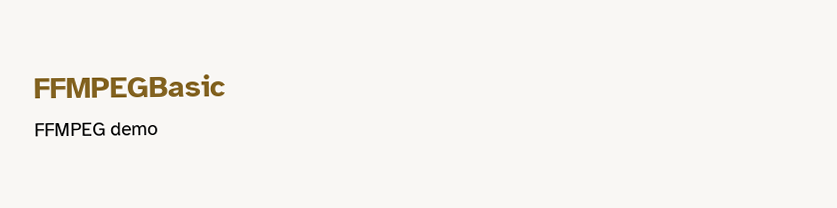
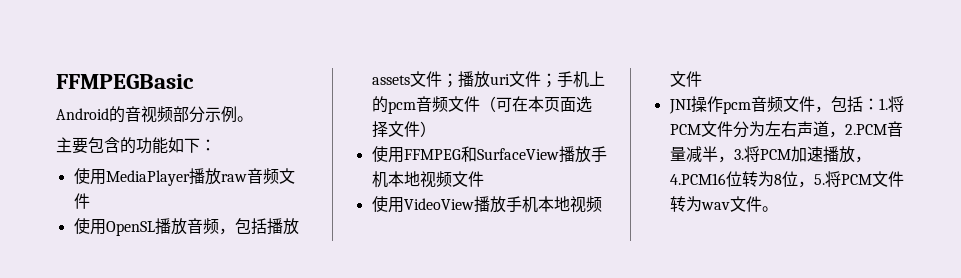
[34,121,159,137] FFMPEG demo -> [56,106,253,123] [56,137,216,154] [73,168,295,186] [73,193,90,209] [73,218,299,236] [371,71,605,88] [371,96,592,114] [371,121,436,138] [371,146,607,163] [371,171,484,188] [371,196,602,213] [669,71,702,87] [668,96,904,114] [669,121,903,138] [669,146,871,163] [669,171,904,188] [669,196,778,212] Android的音视频部分示例。 // 主要包含的功能如下： // 使用MediaPlayer播放raw音频文件 // 使用OpenSL播放音频，包括播放assets文件；播放uri文件；手机上的pcm音频文件（可在本页面选择文件） // 使用FFMPEG和SurfaceView播放手机本地视频文件 // 使用VideoView播放手机本地视频文件 // JNI操作pcm音频文件，包括：1.将PCM文件分为左右声道，2.PCM音量减半，3.将PCM加速播放，4.PCM16位转为8位，5.将PCM文件转为wav文件。

